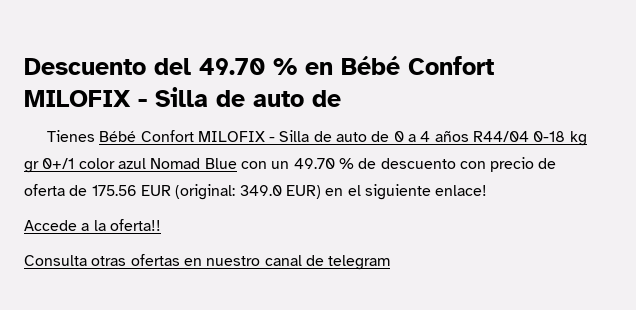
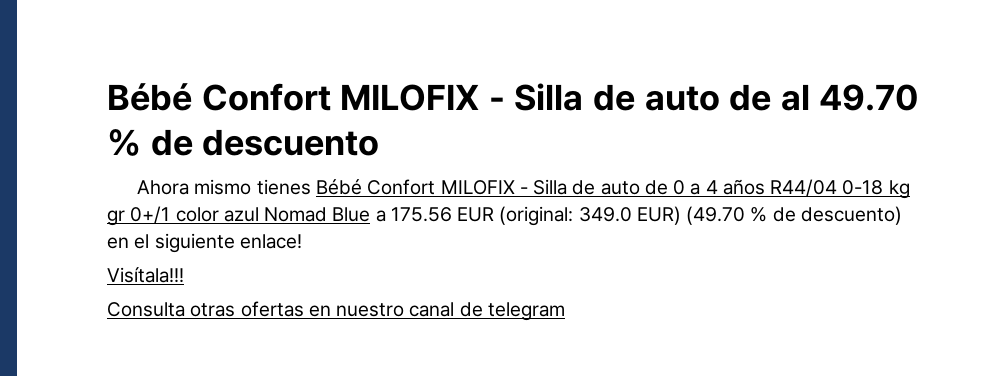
[24,56,494,75] [24,87,341,107] [46,130,95,142] Descuento del 49.70 % en Bébé Confort MILOFIX - Silla de auto de // Tienes -> [107,83,919,111] [107,129,380,156] [137,179,311,195] Bébé Confort MILOFIX - Silla de auto de al 49.70 % de descuento // Ahora mismo tienes
[240,157,557,172] [24,184,88,196] con un 49.70 % de descuento con precio de oferta de -> [375,210,386,222] a
(321, 192) none -> [686,206,902,225] (49.70 % de descuento)
[24,219,161,231] Accede a la oferta!! -> [107,267,184,283] Visítala!!!

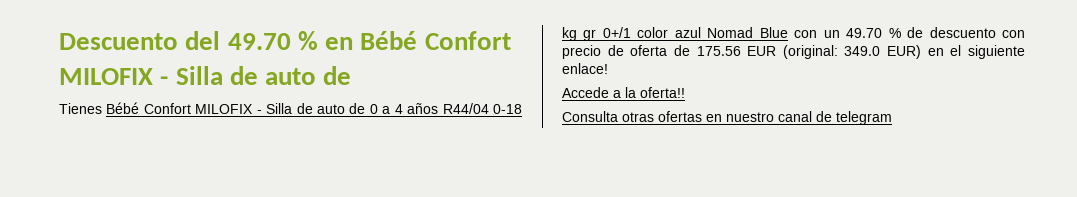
[107,83,919,111] [107,129,380,156] [137,179,311,195] Bébé Confort MILOFIX - Silla de auto de al 49.70 % de descuento // Ahora mismo tienes -> [59,31,511,50] [59,66,352,85] [59,103,102,114] Descuento del 49.70 % en Bébé Confort MILOFIX - Silla de auto de // Tienes
[375,210,386,222] a -> [794,27,1025,38] [562,45,690,59] con un 49.70 % de descuento con precio de oferta de
[686,206,902,225] (49.70 % de descuento) -> (922, 52) none
[107,267,184,283] Visítala!!! -> [562,87,685,98] Accede a la oferta!!

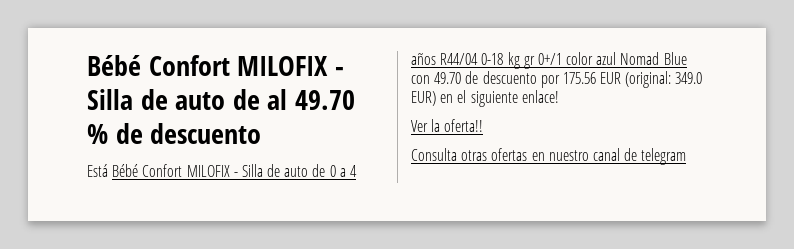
[59,31,511,50] [59,66,352,85] [59,103,102,114] Descuento del 49.70 % en Bébé Confort MILOFIX - Silla de auto de // Tienes -> [87,55,344,76] [87,89,355,110] [87,123,262,144] [87,164,108,177] Bébé Confort MILOFIX - Silla de auto de al 49.70 % de descuento // Está
[823,27,1025,38] [562,45,690,59] un 49.70 % de descuento con precio de oferta de -> [434,71,560,88] 49.70 de descuento por
[562,87,621,98] Accede a -> [411,120,428,132] Ver

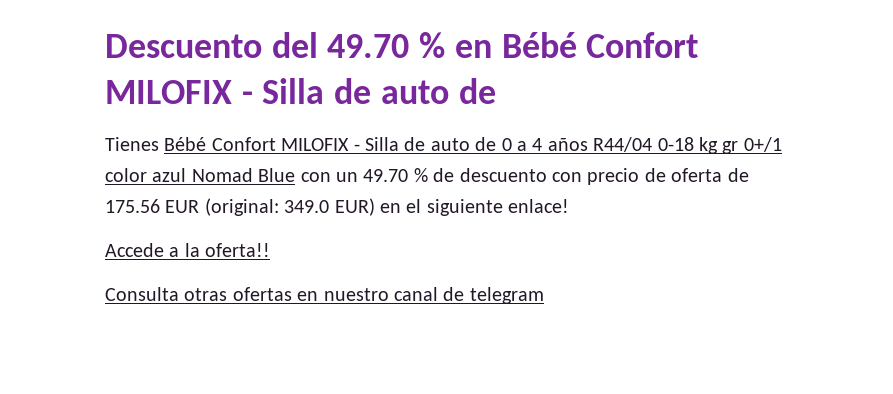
[87,55,344,76] [87,89,355,110] [87,123,262,144] [87,164,108,177] Bébé Confort MILOFIX - Silla de auto de al 49.70 % de descuento // Está -> [105,32,699,58] [105,78,496,104] [105,137,159,151] Descuento del 49.70 % en Bébé Confort MILOFIX - Silla de auto de // Tienes
[434,71,560,88] 49.70 de descuento por -> [336,168,749,185] un 49.70 % de descuento con precio de oferta de
[411,120,428,132] Ver -> [105,243,180,257] Accede a

